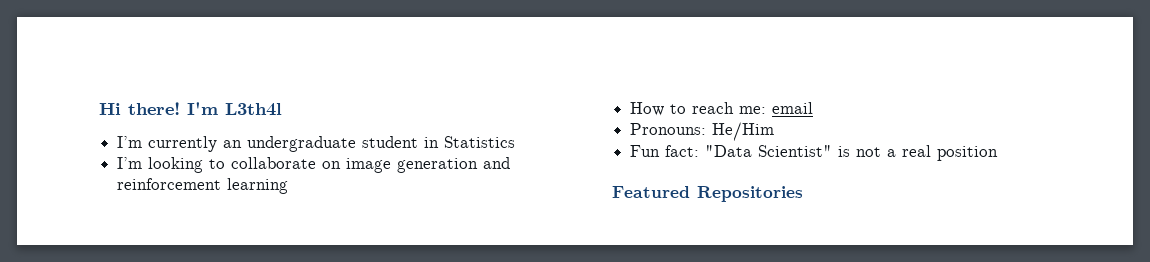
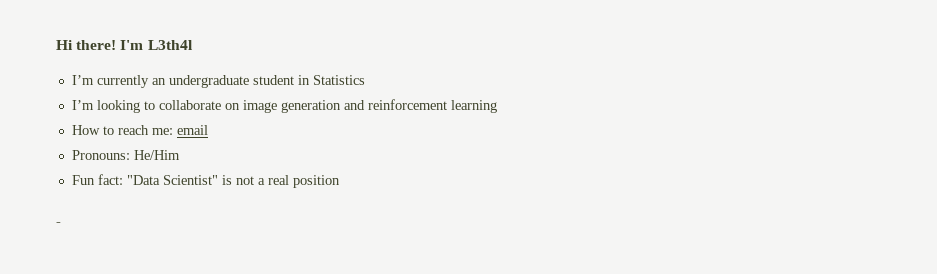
[612,186,803,202] Featured Repositories -> [56,222,61,226] -

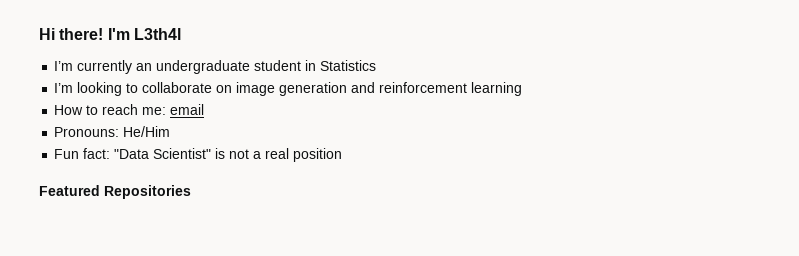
[56,222,61,226] - -> [39,185,191,199] Featured Repositories

